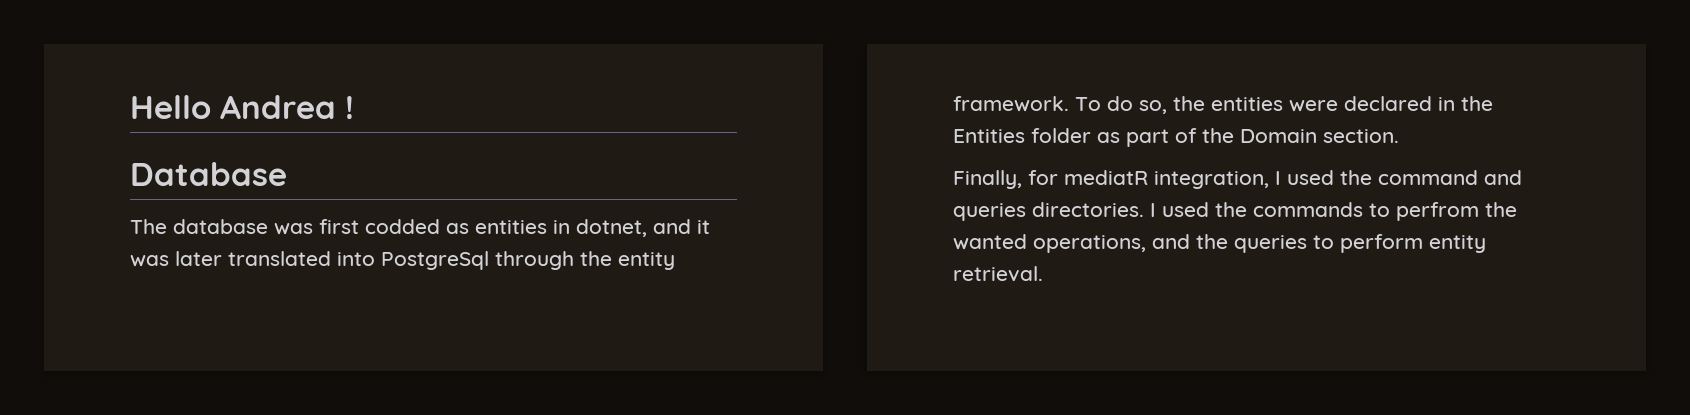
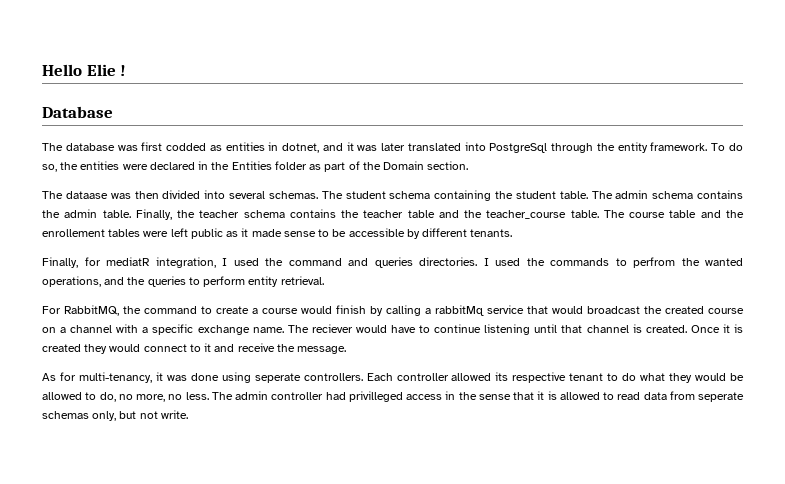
[220,95,336,119] Andrea -> [86,64,116,76] Elie
(1399, 136) none -> [42,190,744,201] [42,209,745,220] [42,228,513,239] // The dataase was then divided into several schemas. The student schema containing the student table. The admin schema contains the admin table. Finally, the teacher schema contains the teacher table and the teacher_course table. The course table and the enrollement tables were left public as it made sense to be accessible by different tenants.
(1043, 274) none -> [42,305,744,316] [42,324,744,335] [42,343,347,354] [42,372,745,383] [42,391,744,402] [42,410,188,421] // For RabbitMQ, the command to create a course would finish by calling a rabbitMq service that would broadcast the created course on a channel with a specific exchange name. The reciever would have to continue listening until that channel is created. Once it is created they would connect to it and receive the message. // As for multi-tenancy, it was done using seperate controllers. Each controller allowed its respective tenant to do what they would be allowed to do, no more, no less. The admin controller had privilleged access in the sense that it is allowed to read data from seperate schemas only, but not write.

